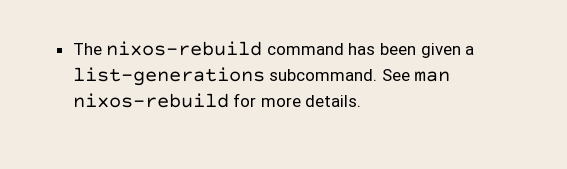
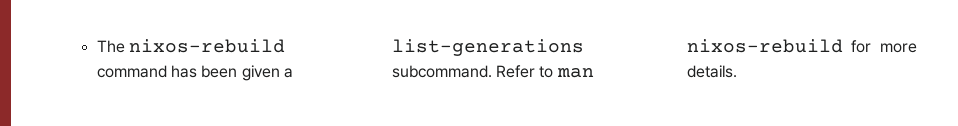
[381,69,410,81] See -> [495,65,554,78] Refer to

